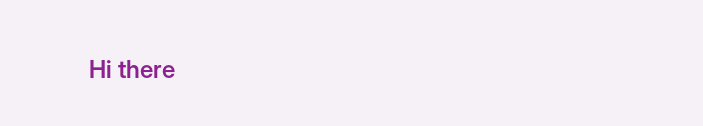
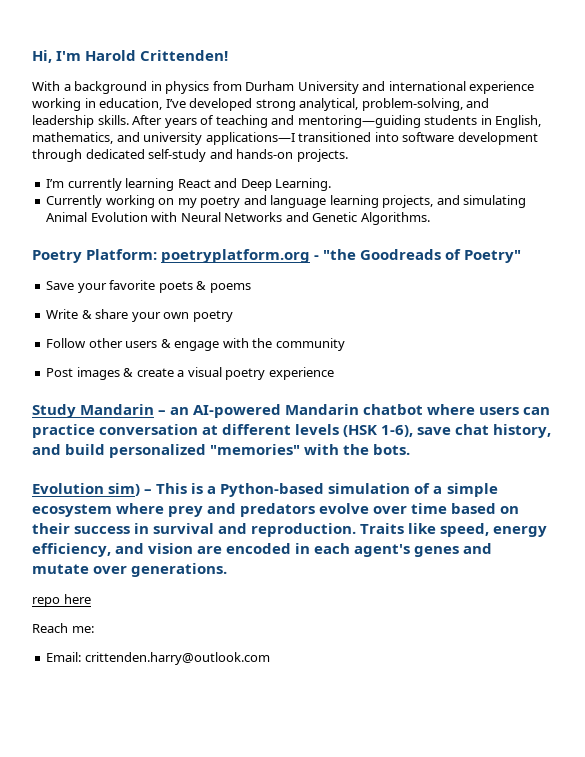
[89,60,176,78] Hi there -> [32,50,229,63] [32,81,535,94] [32,98,490,111] [32,115,542,128] [32,132,538,145] [32,149,348,162] [46,178,332,191] [46,195,527,208] [46,212,430,225] [32,249,522,263] [46,280,251,293] [46,309,233,322] [46,338,345,351] [46,367,334,380] [32,404,551,418] [32,424,552,438] [32,444,411,458] [32,483,498,497] [32,503,520,517] [32,523,548,537] [32,543,493,557] [32,563,228,577] [32,594,91,607] [32,623,94,633] [46,652,270,665] Hi, I'm Harold Crittenden! // With a background in physics from Durham University and international experience working in education, I’ve developed strong analytical, problem-solving, and leadership skills. After years of teaching and mentoring—guiding students in English, mathematics, and university applications—I transitioned into software development through dedicated self-study and hands-on projects. // I’m currently learning React and Deep Learning. // Currently working on my poetry and language learning projects, and simulating Animal Evolution with Neural Networks and Genetic Algorithms. // Poetry Platform: poetryplatform.org - "the Goodreads of Poetry" // Save your favorite poets & poems // Write & share your own poetry // Follow other users & engage with the community // Post images & create a visual poetry experience // Study Mandarin – an AI-powered Mandarin chatbot where users can practice conversation at different levels (HSK 1-6), save chat history, and build personalized "memories" with the bots. // Evolution sim) – This is a Python-based simulation of a simple ecosystem where prey and predators evolve over time based on their success in survival and reproduction. Traits like speed, energy efficiency, and vision are encoded in each agent's genes and mutate over generations. // repo here // Reach me: // Email: crittenden.harry@outlook.com

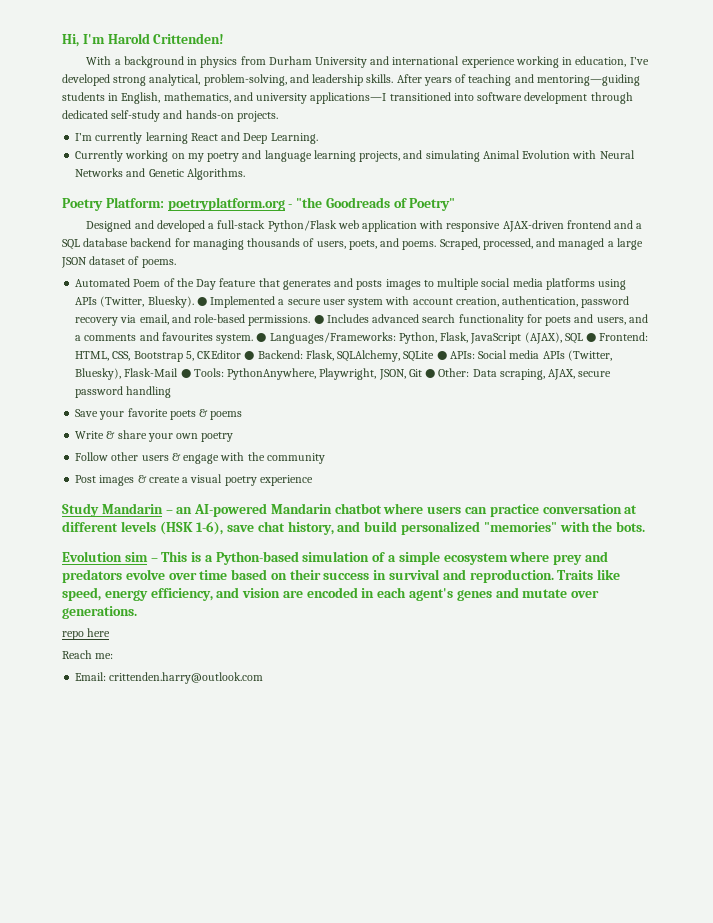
(522, 256) none -> [86,220,643,232] [62,238,643,250] [61,256,176,268] [75,278,627,290] [75,296,630,308] [75,314,648,326] [75,332,649,344] [75,350,612,362] [75,368,612,380] [75,386,172,398] // Designed and developed a full-stack Python/Flask web application with responsive AJAX-driven frontend and a SQL database backend for managing thousands of users, poets, and poems. Scraped, processed, and managed a large JSON dataset of poems. // Automated Poem of the Day feature that generates and posts images to multiple social media platforms using APIs (Twitter, Bluesky). ● Implemented a secure user system with account creation, authentication, password recovery via email, and role-based permissions. ● Includes advanced search functionality for poets and users, and a comments and favourites system. ● Languages/Frameworks: Python, Flask, JavaScript (AJAX), SQL ● Frontend: HTML, CSS, Bootstrap 5, CKEditor ● Backend: Flask, SQLAlchemy, SQLite ● APIs: Social media APIs (Twitter, Bluesky), Flask-Mail ● Tools: PythonAnywhere, Playwright, JSON, Git ● Other: Data scraping, AJAX, secure password handling
[108,483,141,496] sim) -> [124,552,148,562] sim

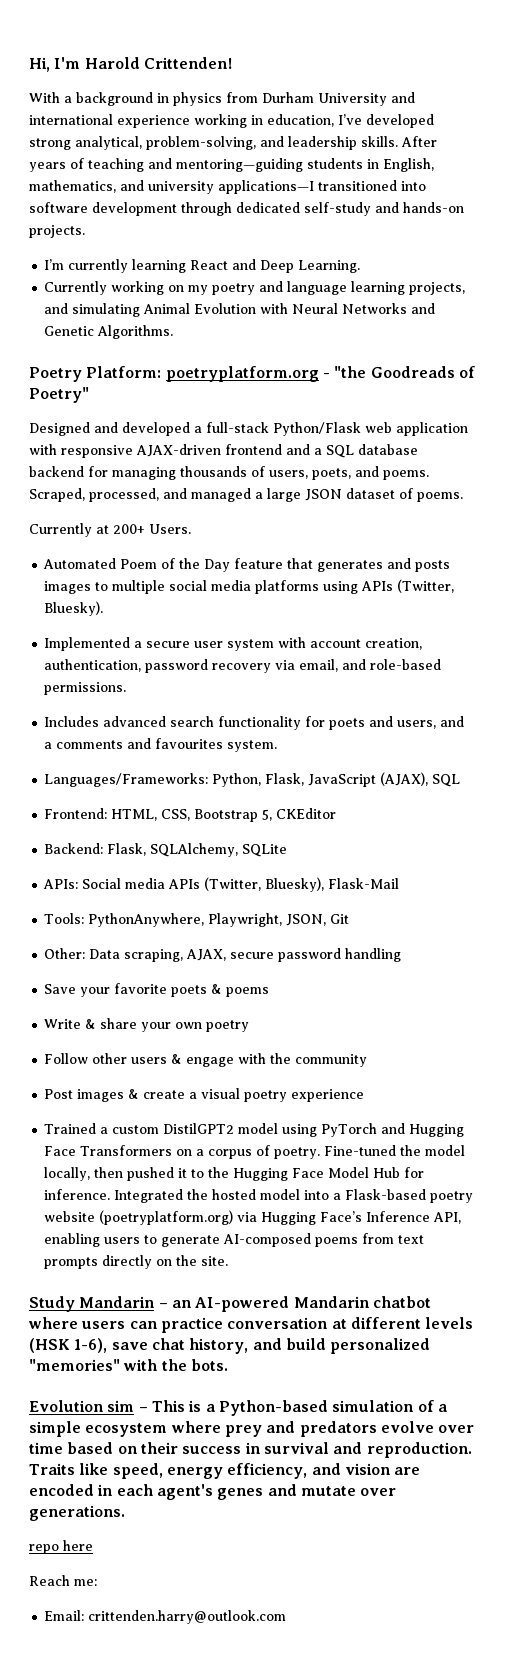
(176, 263) none -> [29,523,191,537] // Currently at 200+ Users.
[196,297,207,306] ● -> (104, 608) //
[313,315,324,324] ● -> (127, 688) //
[256,333,267,342] ● -> (278, 746) //
[586,333,597,342] ● -> (461, 780) //
[244,351,255,360] ● -> (337, 813) //
[436,351,447,360] ● -> (288, 850) //
[180,369,191,378] ● -> (400, 883) //
[425,369,436,378] ● -> (350, 919) //
(313, 480) none -> [44,1123,465,1137] [44,1145,466,1159] [44,1167,425,1181] [44,1189,474,1203] [44,1210,462,1225] [44,1233,425,1247] [44,1255,229,1269] // Trained a custom DistilGPT2 model using PyTorch and Hugging Face Transformers on a corpus of poetry. Fine-tuned the model locally, then pushed it to the Hugging Face Model Hub for inference. Integrated the hosted model into a Flask-based poetry website (poetryplatform.org) via Hugging Face’s Inference API, enabling users to generate AI-composed poems from text prompts directly on the site.

